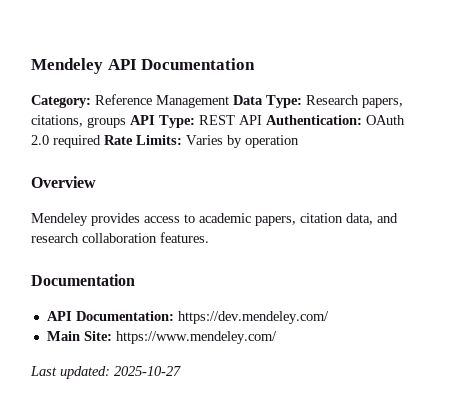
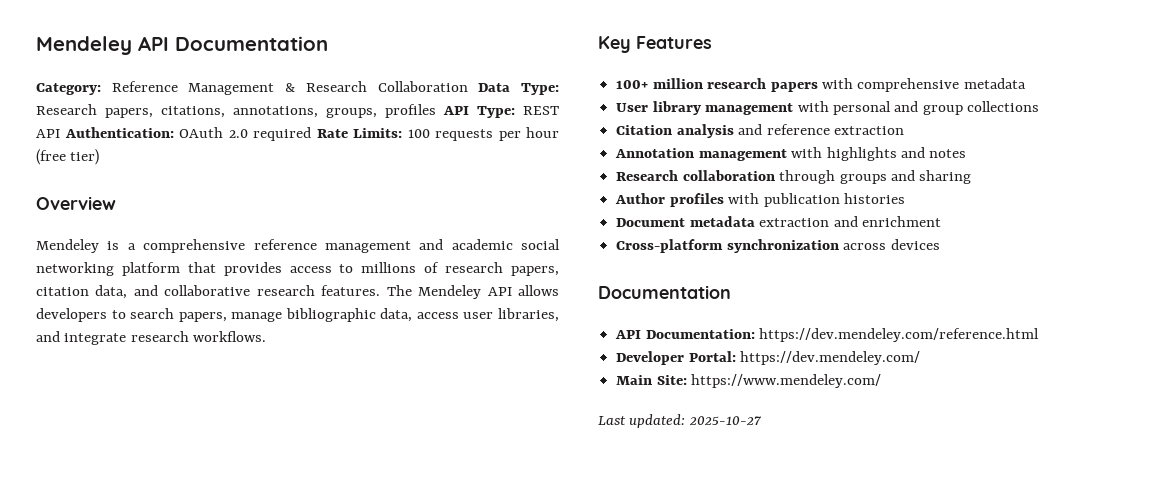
(229, 101) none -> [285,81,468,92] & Research Collaboration
[87,117,126,128] groups -> [233,104,436,118] annotations, groups, profiles
[186,135,299,148] [31,176,96,188] [31,213,398,226] [31,232,209,243] Varies by operation // Overview // Mendeley provides access to academic papers, citation data, and research collaboration features. -> [407,127,559,141] [36,149,100,165] [36,196,116,210] [36,239,560,253] [36,262,560,276] [36,285,560,299] [36,308,559,322] [36,331,267,345] [598,36,712,53] [616,78,1026,92] [616,101,1040,115] [616,124,904,138] [615,147,967,161] [616,170,972,184] [615,193,905,207] [616,216,941,227] [616,239,940,253] 100 requests per hour (free tier) // Overview // Mendeley is a comprehensive reference management and academic social networking platform that provides access to millions of research papers, citation data, and collaborative research features. The Mendeley API allows developers to search papers, manage bibliographic data, access user libraries, and integrate research workflows. // Key Features // 100+ million research papers with comprehensive metadata // User library management with personal and group collections // Citation analysis and reference extraction // Annotation management with highlights and notes // Research collaboration through groups and sharing // Author profiles with publication histories // Document metadata extraction and enrichment // Cross-platform synchronization across devices
(174, 316) none -> [759,328,1040,342] [616,351,736,365] https://dev.mendeley.com/reference.html // Developer Portal:

